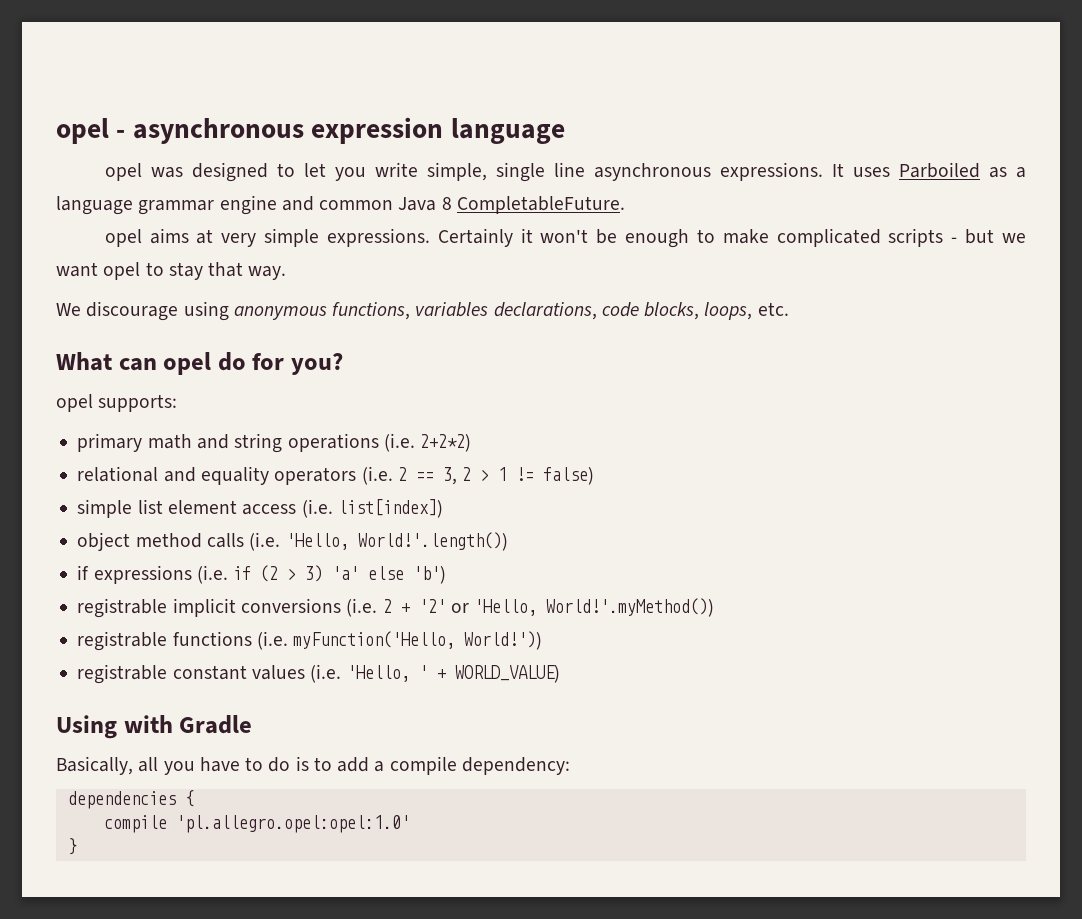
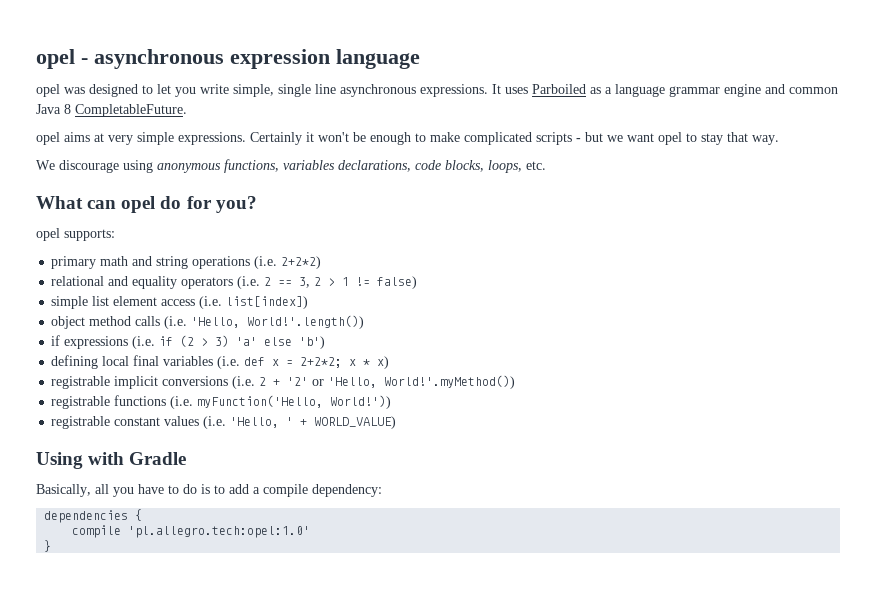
(447, 575) none -> [51,355,390,369] // defining local final variables (i.e. def x = 2+2*2; x * x)
[175,815,410,833] 'pl.allegro.opel:opel:1.0' -> [128,526,311,538] 'pl.allegro.tech:opel:1.0'

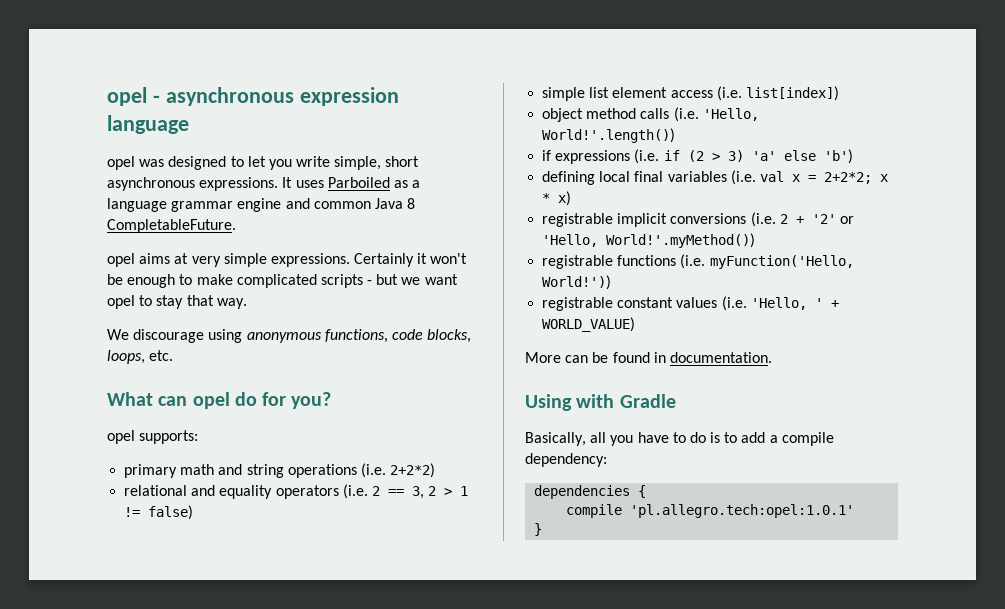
[278,84,336,97] single line -> [385,156,420,167] short
[283,160,411,172] variables declarations, -> (388, 336) none
[244,357,266,366] def -> [759,171,784,182] val
(397, 422) none -> [525,352,772,363] // More can be found in documentation.
[128,526,311,538] 'pl.allegro.tech:opel:1.0' -> [630,504,855,518] 'pl.allegro.tech:opel:1.0.1'

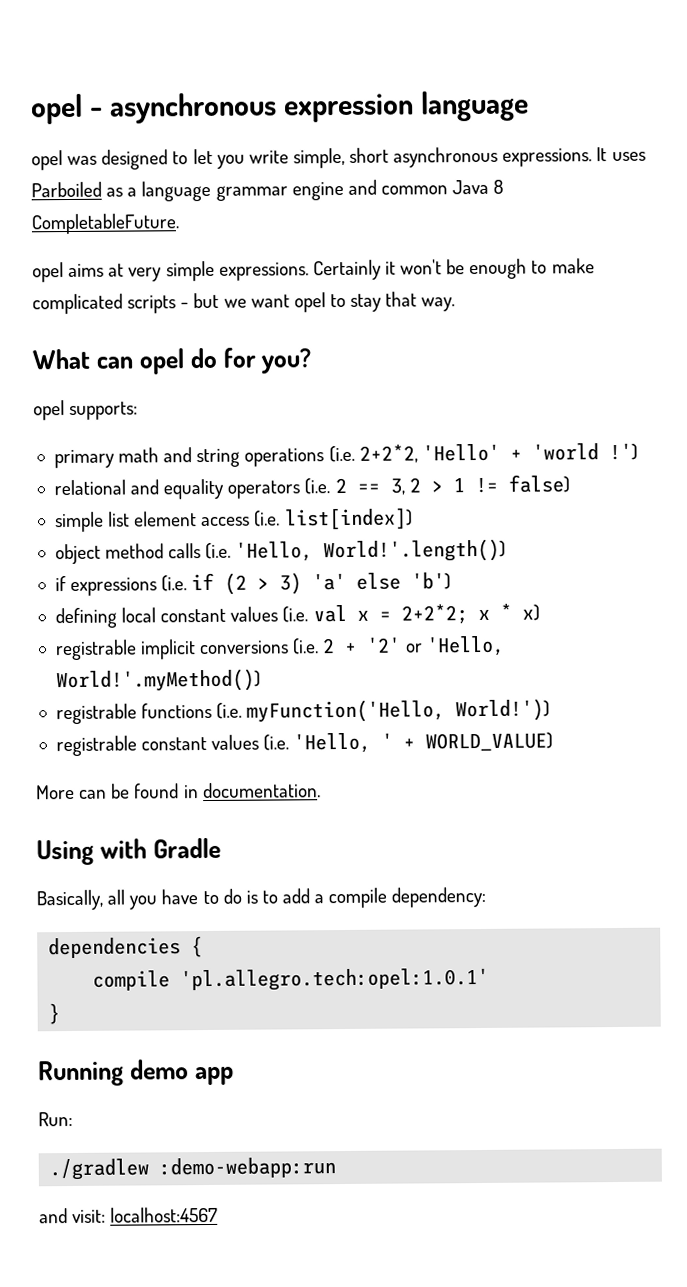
[107,329,472,343] [107,350,174,364] // We discourage using anonymous functions, code blocks, loops, etc. -> (456, 304) none
[390,463,436,478] 2+2*2) -> [358,442,638,463] 2+2*2, 'Hello' + 'world !')
[634,171,727,182] final variables -> [160,606,279,623] constant values
(543, 529) none -> [38,1059,234,1087] [38,1111,73,1127] [49,1157,337,1181] [39,1206,219,1224] // Running demo app // Run: // ./gradlew :demo-webapp:run // and visit: localhost:4567

